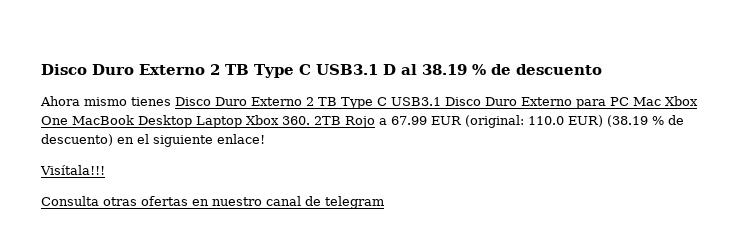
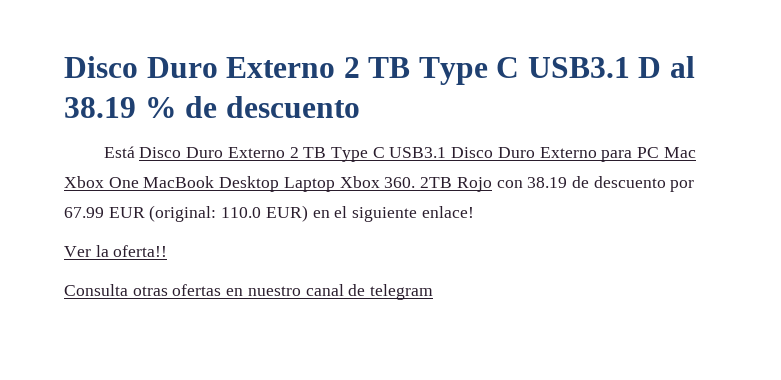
[40,96,171,106] Ahora mismo tienes -> [103,146,135,158] Está
[379,118,387,125] a -> [496,176,695,192] con 38.19 de descuento por
[607,115,684,127] [41,134,113,146] (38.19 % de descuento) -> (308, 213) none
[40,165,105,175] Visítala!!! -> [64,245,168,257] Ver la oferta!!

